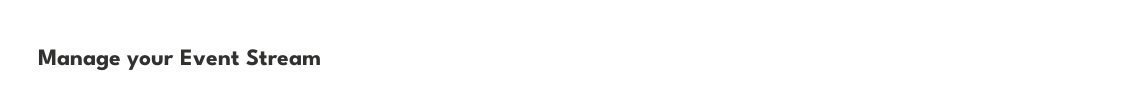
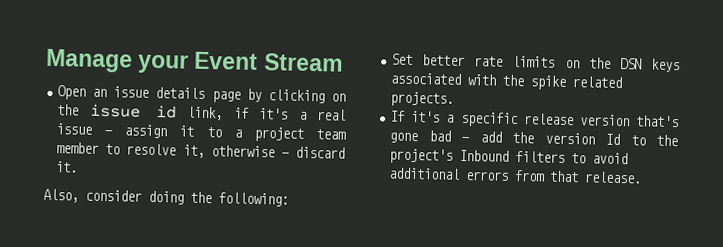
(322, 57) none -> [57,85,346,104] [57,103,347,121] [56,123,347,142] [56,142,345,159] [56,161,79,173] [43,188,289,207] [391,53,680,73] [390,72,623,90] [390,91,455,107] [390,110,679,128] [389,130,678,147] [389,148,629,165] [388,167,643,184] // Open an issue details page by clicking on the issue id link, if it's a real issue - assign it to a project team member to resolve it, otherwise - discard it. // Also, consider doing the following: // Set better rate limits on the DSN keys associated with the spike related projects. // If it's a specific release version that's gone bad - add the version Id to the project's Inbound filters to avoid additional errors from that release.

